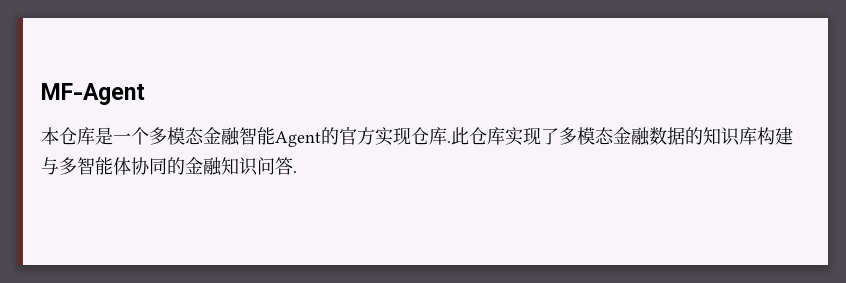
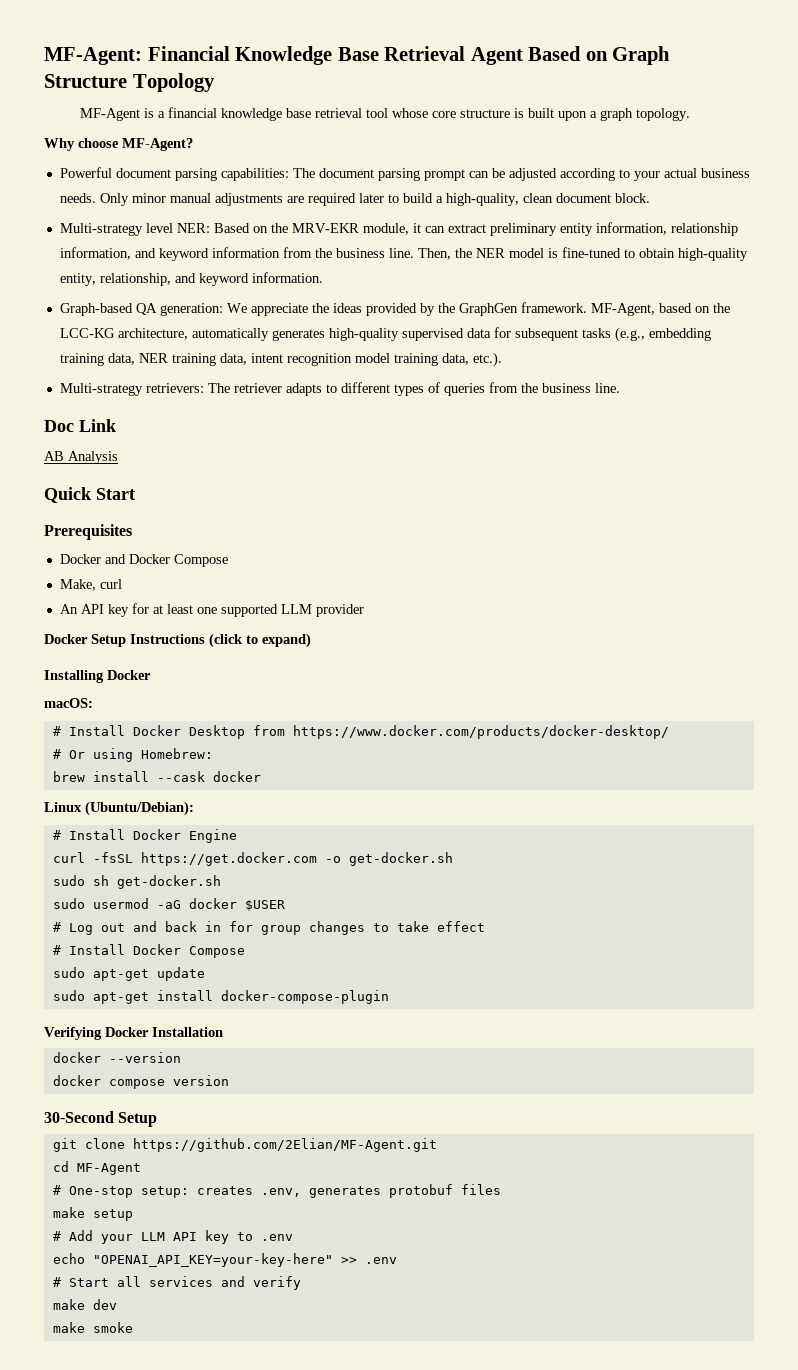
[41,83,145,105] [41,127,793,147] [41,157,297,176] MF-Agent // 本仓库是一个多模态金融智能Agent的官方实现仓库.此仓库实现了多模态金融数据的知识库构建与多智能体协同的金融知识问答. -> [44,46,671,65] [44,73,215,92] [80,107,691,121] [44,138,193,151] [59,167,750,181] [59,193,650,206] [59,222,738,236] [59,247,748,261] [59,272,323,286] [59,302,730,316] [59,327,711,342] [59,352,502,367] [59,382,620,396] [44,419,116,432] [44,451,118,464] [44,487,135,503] [44,524,132,540] [59,554,228,567] [59,579,122,591] [59,603,364,617] [44,633,311,648] [44,670,151,683] [44,698,93,708] [52,725,669,739] [52,748,213,762] [52,771,261,782] [44,801,194,816] [52,829,237,843] [52,852,453,866] [52,875,221,889] [52,898,285,911] [52,921,485,935] [52,944,245,958] [52,967,205,981] [52,990,389,1004] [44,1027,223,1040] [52,1052,181,1063] [52,1075,229,1089] [44,1111,158,1127] [52,1138,437,1152] [52,1161,141,1175] [52,1184,501,1198] [52,1207,133,1221] [52,1230,293,1244] [52,1253,397,1267] [52,1276,301,1290] [52,1299,117,1310] [52,1322,133,1333] MF-Agent: Financial Knowledge Base Retrieval Agent Based on Graph Structure Topology // MF-Agent is a financial knowledge base retrieval tool whose core structure is built upon a graph topology. // Why choose MF-Agent? // Powerful document parsing capabilities: The document parsing prompt can be adjusted according to your actual business needs. Only minor manual adjustments are required later to build a high-quality, clean document block. // Multi-strategy level NER: Based on the MRV-EKR module, it can extract preliminary entity information, relationship information, and keyword information from the business line. Then, the NER model is fine-tuned to obtain high-quality entity, relationship, and keyword information. // Graph-based QA generation: We appreciate the ideas provided by the GraphGen framework. MF-Agent, based on the LCC-KG architecture, automatically generates high-quality supervised data for subsequent tasks (e.g., embedding training data, NER training data, intent recognition model training data, etc.). // Multi-strategy retrievers: The retriever adapts to different types of queries from the business line. // Doc Link // AB Analysis // Quick Start // Prerequisites // Docker and Docker Compose // Make, curl // An API key for at least one supported LLM provider // Docker Setup Instructions (click to expand) // Installing Docker // macOS: // # Install Docker Desktop from https://www.docker.com/products/docker-desktop/ // # Or using Homebrew: // brew install --cask docker // Linux (Ubuntu/Debian): // # Install Docker Engine // curl -fsSL https://get.docker.com -o get-docker.sh // sudo sh get-docker.sh // sudo usermod -aG docker $USER // # Log out and back in for group changes to take effect // # Install Docker Compose // sudo apt-get update // sudo apt-get install docker-compose-plugin // Verifying Docker Installation // docker --version // docker compose version // 30-Second Setup // git clone https://github.com/2Elian/MF-Agent.git // cd MF-Agent // # One-stop setup: creates .env, generates protobuf files // make setup // # Add your LLM API key to .env // echo "OPENAI_API_KEY=your-key-here" >> .env // # Start all services and verify // make dev // make smoke

